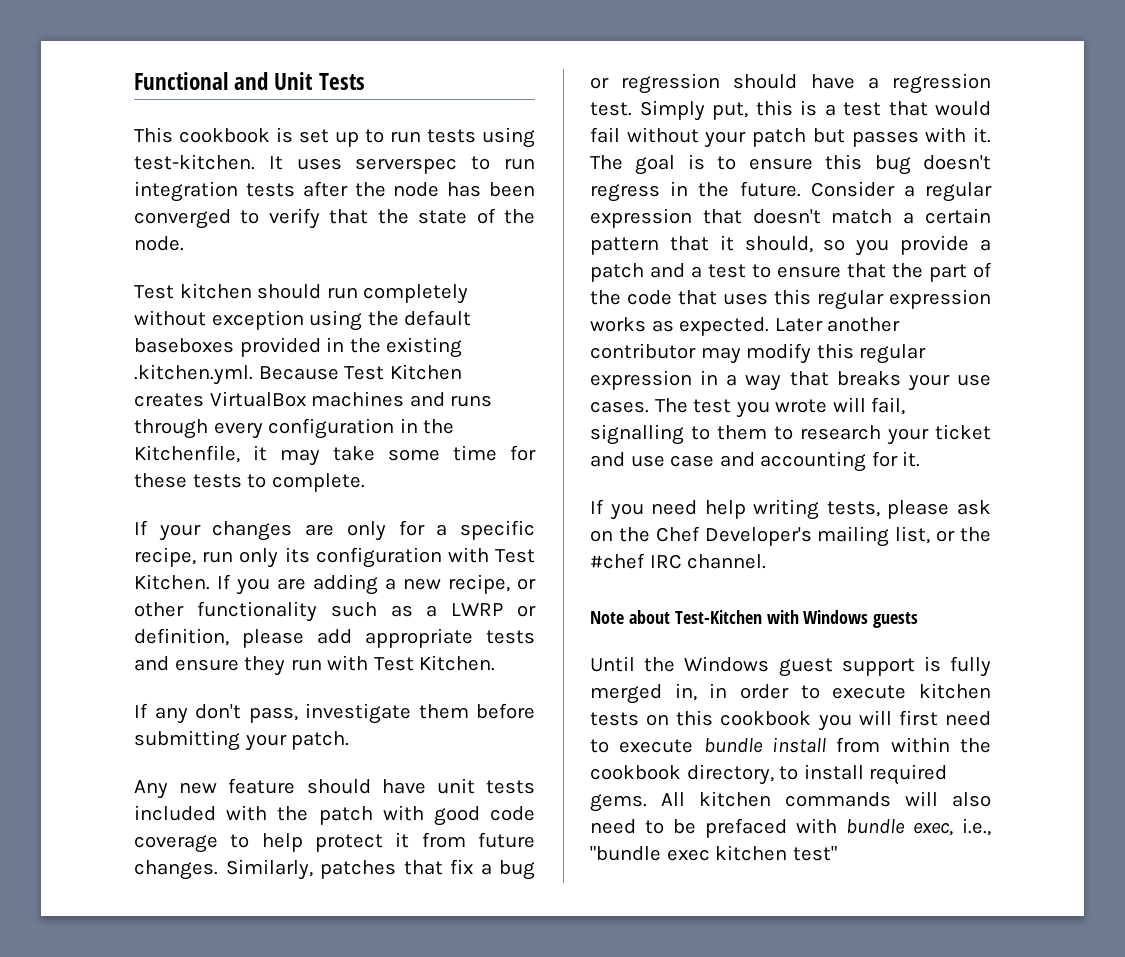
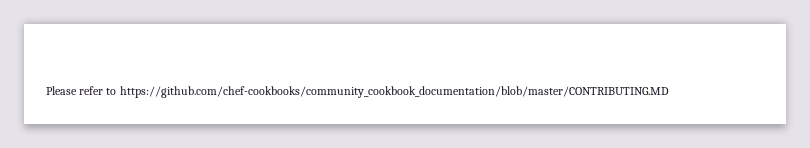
[134,72,365,90] [134,127,535,148] [134,154,535,174] [134,181,535,202] [134,208,535,229] [134,236,184,251] [134,283,469,304] [134,310,472,331] [134,337,463,358] [134,364,462,385] [134,391,493,407] [134,418,455,439] [134,445,536,466] [134,473,365,492] [134,520,535,541] [134,547,535,568] [134,574,536,595] [134,601,536,622] [134,628,535,648] [134,655,496,676] [134,703,535,724] [134,730,350,751] [134,778,535,799] [134,805,536,826] [134,832,535,853] [134,859,535,880] [590,73,991,94] [590,100,991,121] [590,127,991,148] [590,154,991,175] [590,181,992,202] [590,208,991,228] [590,235,991,256] [590,262,992,282] [590,289,991,310] [590,317,901,336] [590,343,927,364] [590,370,991,391] [590,397,906,418] [590,424,991,445] [590,451,921,472] [590,499,991,520] [590,526,991,547] [590,553,767,569] [590,610,919,628] [590,656,991,677] [590,683,991,704] [590,710,991,731] [590,737,991,753] [590,764,948,785] [590,791,991,812] [590,818,991,838] [590,845,837,861] Functional and Unit Tests // This cookbook is set up to run tests using test-kitchen. It uses serverspec to run integration tests after the node has been converged to verify that the state of the node. // Test kitchen should run completely without exception using the default baseboxes provided in the existing .kitchen.yml. Because Test Kitchen creates VirtualBox machines and runs through every configuration in the Kitchenfile, it may take some time for these tests to complete. // If your changes are only for a specific recipe, run only its configuration with Test Kitchen. If you are adding a new recipe, or other functionality such as a LWRP or definition, please add appropriate tests and ensure they run with Test Kitchen. // If any don't pass, investigate them before submitting your patch. // Any new feature should have unit tests included with the patch with good code coverage to help protect it from future changes. Similarly, patches that fix a bug or regression should have a regression test. Simply put, this is a test that would fail without your patch but passes with it. The goal is to ensure this bug doesn't regress in the future. Consider a regular expression that doesn't match a certain pattern that it should, so you provide a patch and a test to ensure that the part of the code that uses this regular expression works as expected. Later another contributor may modify this regular expression in a way that breaks your use cases. The test you wrote will fail, signalling to them to research your ticket and use case and accounting for it. // If you need help writing tests, please ask on the Chef Developer's mailing list, or the #chef IRC channel. // Note about Test-Kitchen with Windows guests // Until the Windows guest support is fully merged in, in order to execute kitchen tests on this cookbook you will first need to execute bundle install from within the cookbook directory, to install required gems. All kitchen commands will also need to be prefaced with bundle exec, i.e., "bundle exec kitchen test" -> [46,86,669,98] Please refer to https://github.com/chef-cookbooks/community_cookbook_documentation/blob/master/CONTRIBUTING.MD

